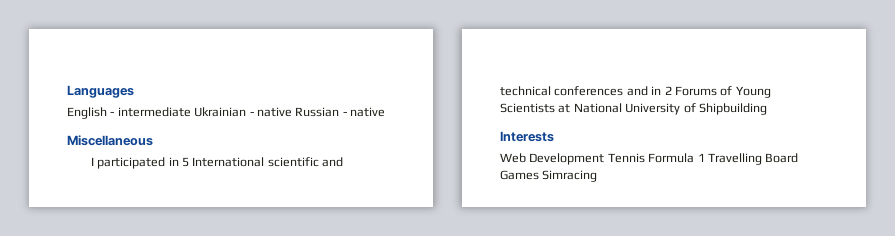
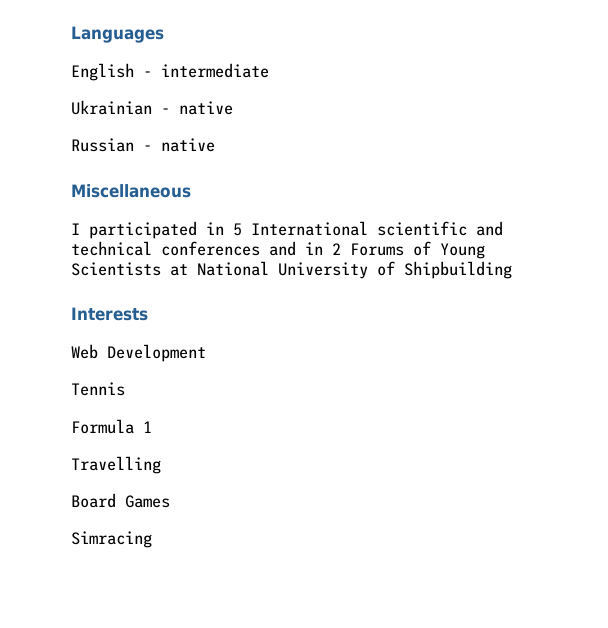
(191, 112) none -> (269, 70) //
(292, 112) none -> (233, 108) //
(605, 159) none -> (206, 353) //
(645, 158) none -> (125, 389) //
(705, 157) none -> (152, 427) //
(762, 159) none -> (161, 465) //
(539, 175) none -> (170, 501) //

